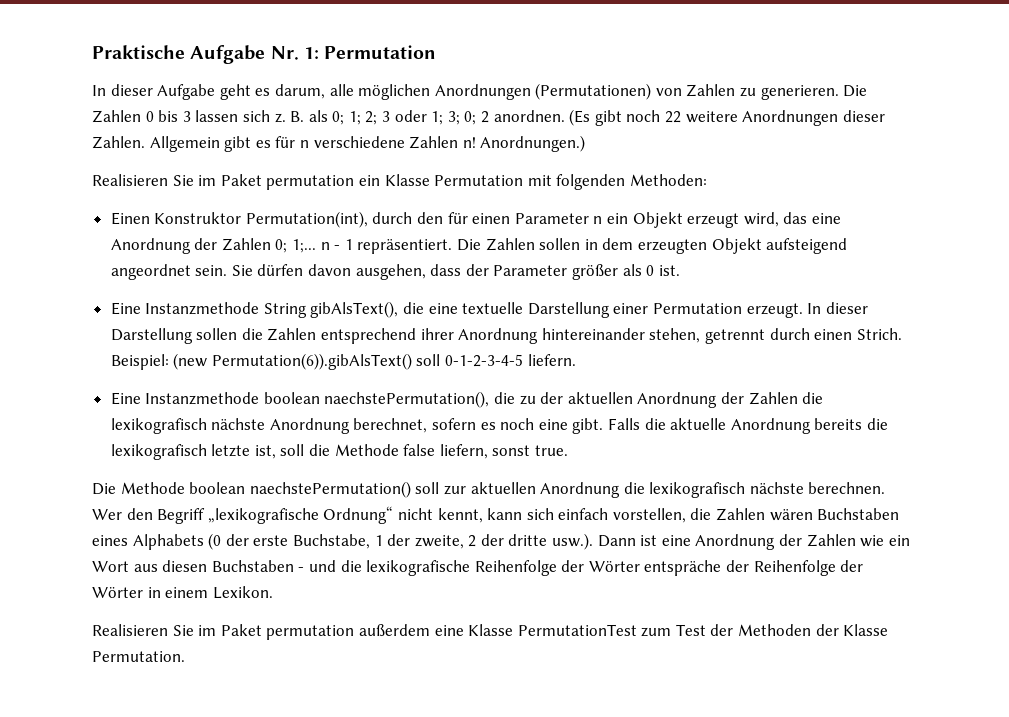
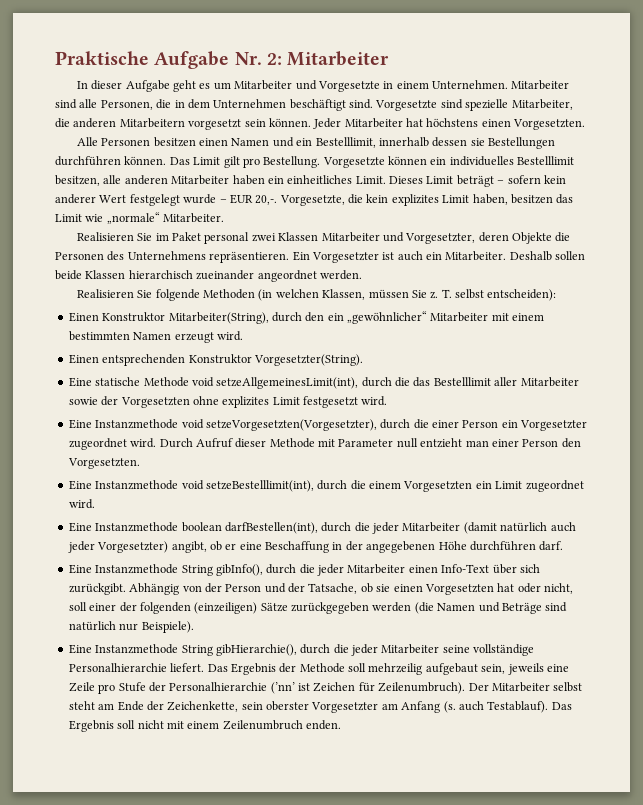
[303,45,437,59] 1: Permutation -> [266,51,390,66] 2: Mitarbeiter
[274,83,868,100] [92,109,885,126] [92,135,586,152] [92,174,707,190] darum, alle möglichen Anordnungen (Permutationen) von Zahlen zu generieren. Die Zahlen 0 bis 3 lassen sich z. B. als 0; 1; 2; 3 oder 1; 3; 0; 2 anordnen. (Es gibt noch 22 weitere Anordnungen dieser Zahlen. Allgemein gibt es für n verschiedene Zahlen n! Anordnungen.) // Realisieren Sie im Paket permutation ein Klasse Permutation mit folgenden Methoden: -> [213,80,570,92] [55,99,573,111] [55,118,586,130] [76,137,556,149] [55,156,575,168] [55,175,566,187] [55,194,574,206] [55,212,225,224] [76,232,571,244] [55,251,586,263] [55,270,362,282] [76,289,557,301] um Mitarbeiter und Vorgesetzte in einem Unternehmen. Mitarbeiter sind alle Personen, die in dem Unternehmen beschäftigt sind. Vorgesetzte sind spezielle Mitarbeiter, die anderen Mitarbeitern vorgesetzt sein können. Jeder Mitarbeiter hat höchstens einen Vorgesetzten. // Alle Personen besitzen einen Namen und ein Bestelllimit, innerhalb dessen sie Bestellungen durchführen können. Das Limit gilt pro Bestellung. Vorgesetzte können ein individuelles Bestelllimit besitzen, alle anderen Mitarbeiter haben ein einheitliches Limit. Dieses Limit beträgt – sofern kein anderer Wert festgelegt wurde – EUR 20,-. Vorgesetzte, die kein explizites Limit haben, besitzen das Limit wie „normale“ Mitarbeiter. // Realisieren Sie im Paket personal zwei Klassen Mitarbeiter und Vorgesetzter, deren Objekte die Personen des Unternehmens repräsentieren. Ein Vorgesetzter ist auch ein Mitarbeiter. Deshalb sollen beide Klassen hierarchisch zueinander angeordnet werden. // Realisieren Sie folgende Methoden (in welchen Klassen, müssen Sie z. T. selbst entscheiden):
[245,211,368,228] Permutation(int), -> [168,312,269,324] Mitarbeiter(String),
[447,212,841,228] [110,238,848,254] [110,264,680,280] [110,301,868,318] [110,328,902,344] [110,353,576,370] [110,391,824,408] [110,418,888,434] [110,444,569,460] [92,481,886,498] [92,506,900,524] [92,533,910,550] [92,560,864,576] [92,586,273,599] [92,624,889,640] [92,651,185,662] für einen Parameter n ein Objekt erzeugt wird, das eine Anordnung der Zahlen 0; 1;... n - 1 repräsentiert. Die Zahlen sollen in dem erzeugten Objekt aufsteigend angeordnet sein. Sie dürfen davon ausgehen, dass der Parameter größer als 0 ist. // Eine Instanzmethode String gibAlsText(), die eine textuelle Darstellung einer Permutation erzeugt. In dieser Darstellung sollen die Zahlen entsprechend ihrer Anordnung hintereinander stehen, getrennt durch einen Strich. Beispiel: (new Permutation(6)).gibAlsText() soll 0-1-2-3-4-5 liefern. // Eine Instanzmethode boolean naechstePermutation(), die zu der aktuellen Anordnung der Zahlen die lexikografisch nächste Anordnung berechnet, sofern es noch eine gibt. Falls die aktuelle Anordnung bereits die lexikografisch letzte ist, soll die Methode false liefern, sonst true. // Die Methode boolean naechstePermutation() soll zur aktuellen Anordnung die lexikografisch nächste berechnen. Wer den Begriff „lexikografische Ordnung“ nicht kennt, kann sich einfach vorstellen, die Zahlen wären Buchstaben eines Alphabets (0 der erste Buchstabe, 1 der zweite, 2 der dritte usw.). Dann ist eine Anordnung der Zahlen wie ein Wort aus diesen Buchstaben - und die lexikografische Reihenfolge der Wörter entspräche der Reihenfolge der Wörter in einem Lexikon. // Realisieren Sie im Paket permutation außerdem eine Klasse PermutationTest zum Test der Methoden der Klasse Permutation. -> [327,311,545,324] [68,331,243,343] [68,354,363,366] [68,377,579,389] [68,396,388,408] [68,419,588,431] [68,438,581,450] [67,458,140,469] [68,480,584,492] [68,499,95,509] [68,522,576,534] [67,541,564,553] [68,564,540,576] [68,583,573,595] [68,602,568,614] [68,621,194,633] [68,644,535,656] [68,663,569,675] [68,682,583,694] [68,701,572,713] [68,720,341,732] ein „gewöhnlicher“ Mitarbeiter mit einem bestimmten Namen erzeugt wird. // Einen entsprechenden Konstruktor Vorgesetzter(String). // Eine statische Methode void setzeAllgemeinesLimit(int), durch die das Bestelllimit aller Mitarbeiter sowie der Vorgesetzten ohne explizites Limit festgesetzt wird. // Eine Instanzmethode void setzeVorgesetzten(Vorgesetzter), durch die einer Person ein Vorgesetzter zugeordnet wird. Durch Aufruf dieser Methode mit Parameter null entzieht man einer Person den Vorgesetzten. // Eine Instanzmethode void setzeBestelllimit(int), durch die einem Vorgesetzten ein Limit zugeordnet wird. // Eine Instanzmethode boolean darfBestellen(int), durch die jeder Mitarbeiter (damit natürlich auch jeder Vorgesetzter) angibt, ob er eine Beschaffung in der angegebenen Höhe durchführen darf. // Eine Instanzmethode String gibInfo(), durch die jeder Mitarbeiter einen Info-Text über sich zurückgibt. Abhängig von der Person und der Tatsache, ob sie einen Vorgesetzten hat oder nicht, soll einer der folgenden (einzeiligen) Sätze zurückgegeben werden (die Namen und Beträge sind natürlich nur Beispiele). // Eine Instanzmethode String gibHierarchie(), durch die jeder Mitarbeiter seine vollständige Personalhierarchie liefert. Das Ergebnis der Methode soll mehrzeilig aufgebaut sein, jeweils eine Zeile pro Stufe der Personalhierarchie (’nn’ ist Zeichen für Zeilenumbruch). Der Mitarbeiter selbst steht am Ende der Zeichenkette, sein oberster Vorgesetzter am Anfang (s. auch Testablauf). Das Ergebnis soll nicht mit einem Zeilenumbruch enden.

